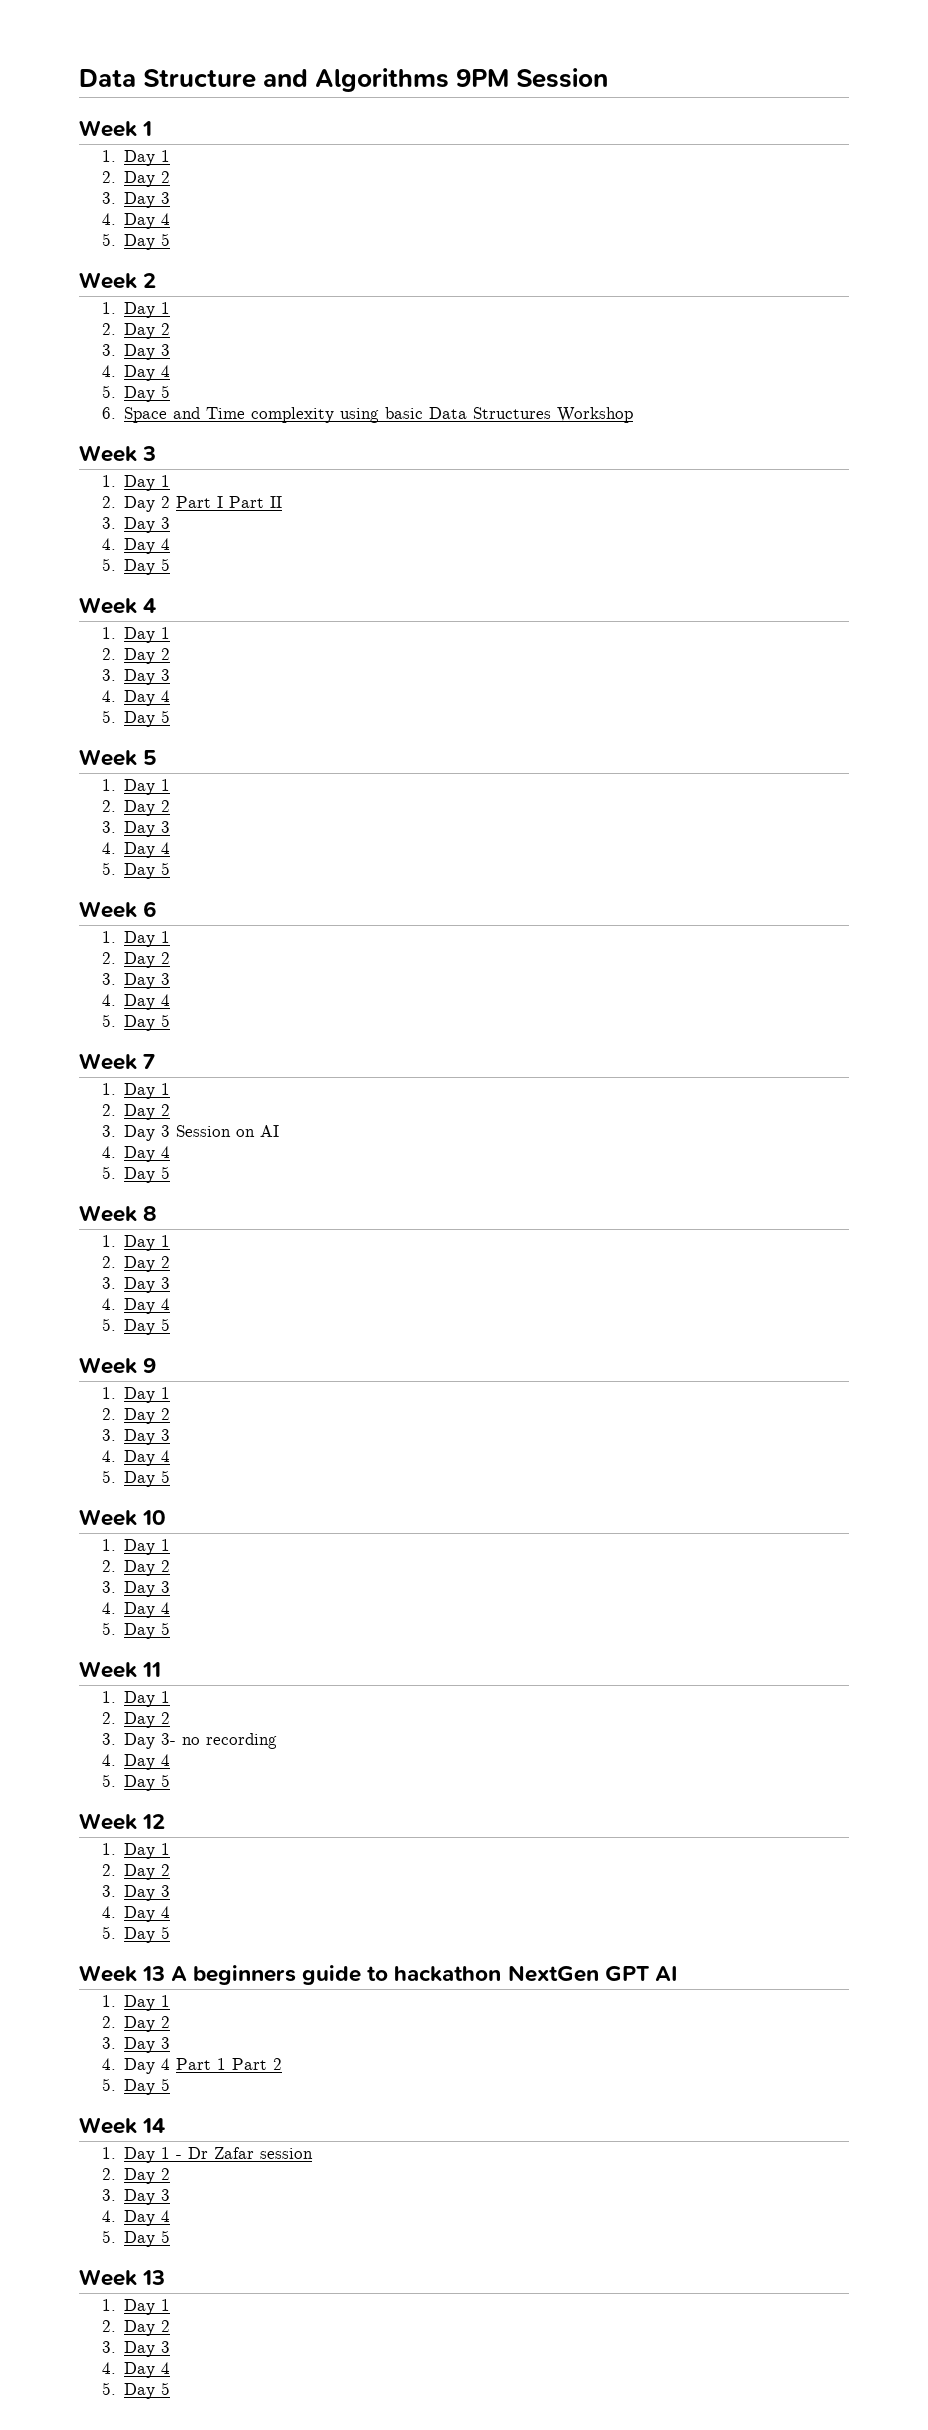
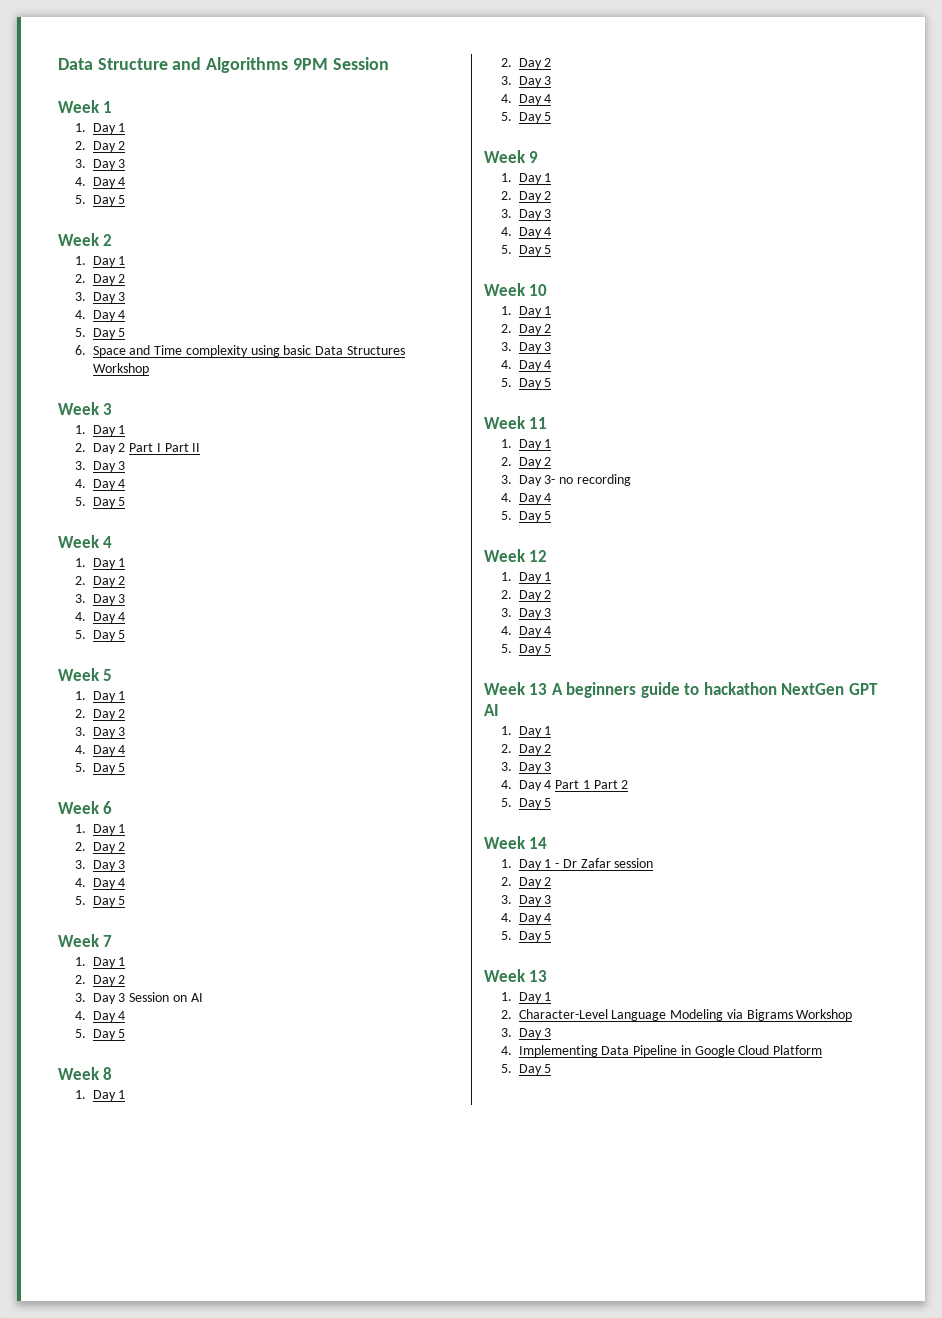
[124,2320,171,2336] [101,2341,171,2357] [101,2362,171,2378] Day 2 // 3. Day 3 // 4. Day 4 -> [518,1009,853,1021] [500,1028,552,1039] [500,1045,823,1057] Character-Level Language Modeling via Bigrams Workshop // 3. Day 3 // 4. Implementing Data Pipeline in Google Cloud Platform

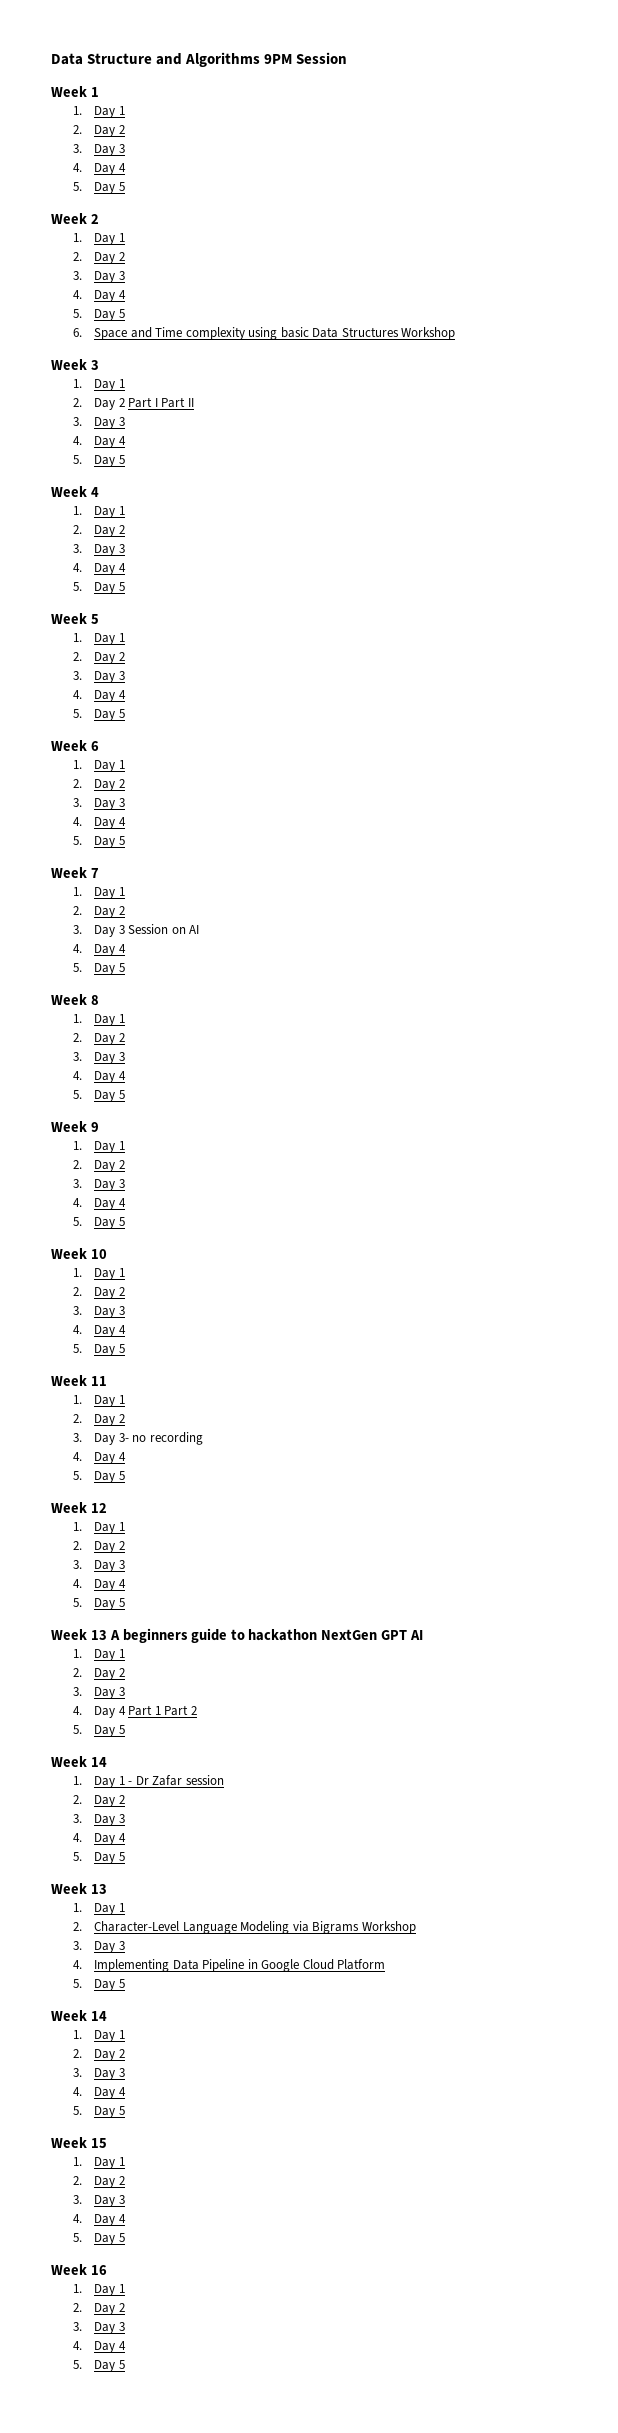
(552, 1068) none -> [51,2010,107,2021] [72,2030,125,2042] [72,2049,125,2061] [72,2068,125,2080] [72,2087,126,2099] [72,2106,125,2118] [51,2137,107,2148] [72,2157,125,2169] [72,2176,125,2188] [72,2195,125,2207] [72,2214,126,2226] [72,2233,125,2245] [51,2264,107,2275] [72,2284,125,2296] [72,2303,125,2315] [72,2322,125,2334] [72,2341,126,2353] [72,2360,125,2372] // Week 14 // 1. Day 1 // 2. Day 2 // 3. Day 3 // 4. Day 4 // 5. Day 5 // Week 15 // 1. Day 1 // 2. Day 2 // 3. Day 3 // 4. Day 4 // 5. Day 5 // Week 16 // 1. Day 1 // 2. Day 2 // 3. Day 3 // 4. Day 4 // 5. Day 5

